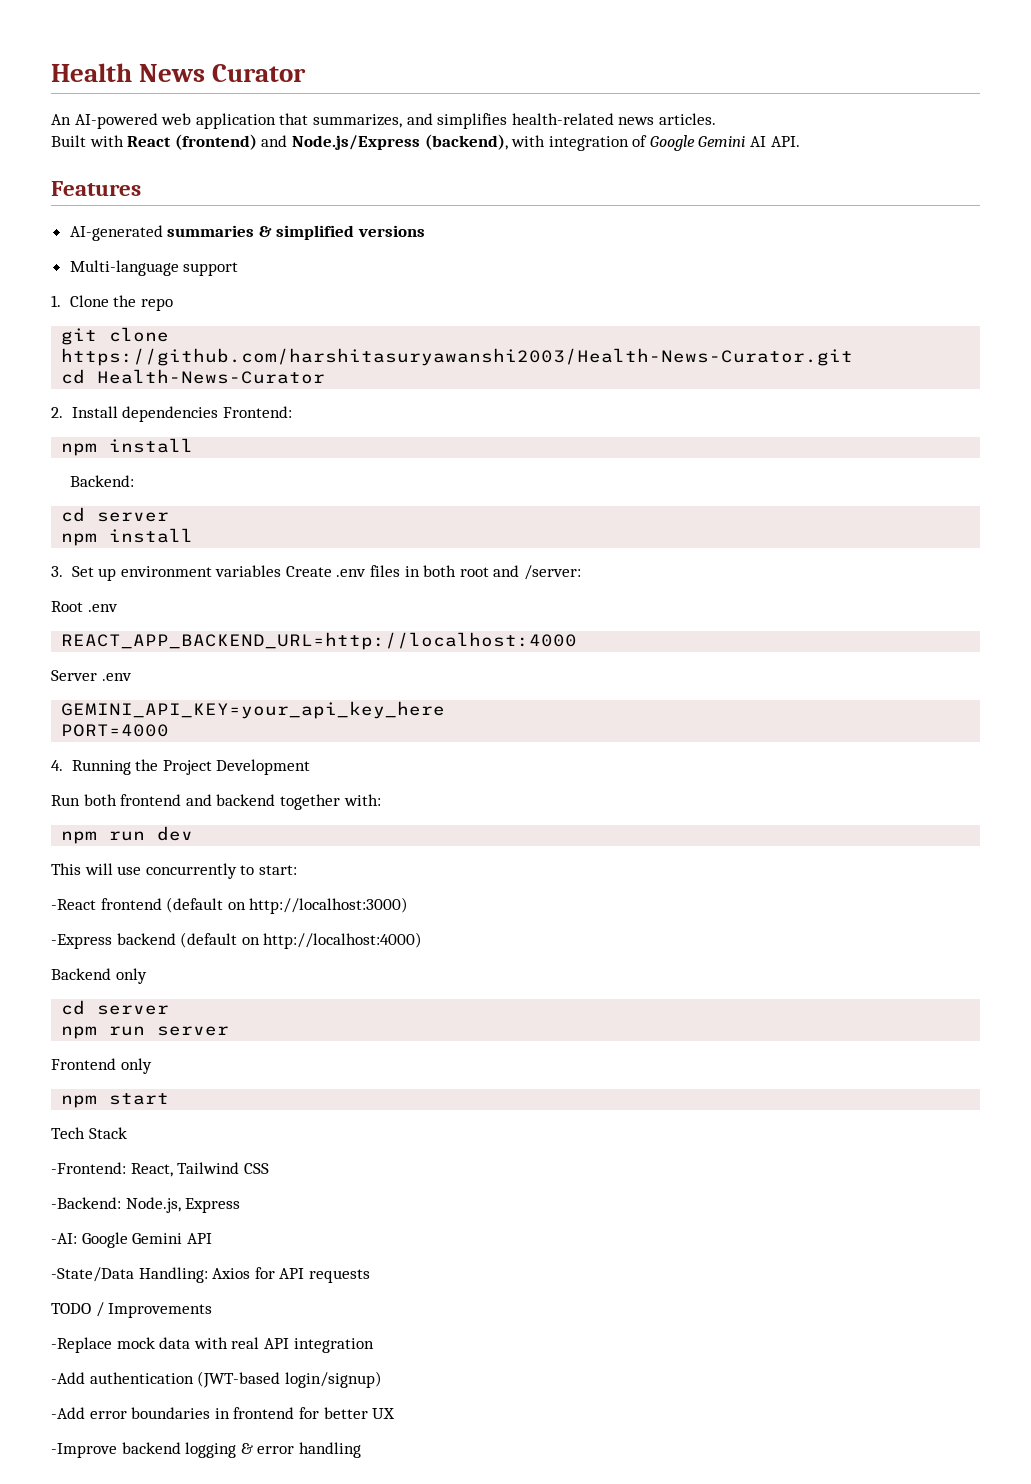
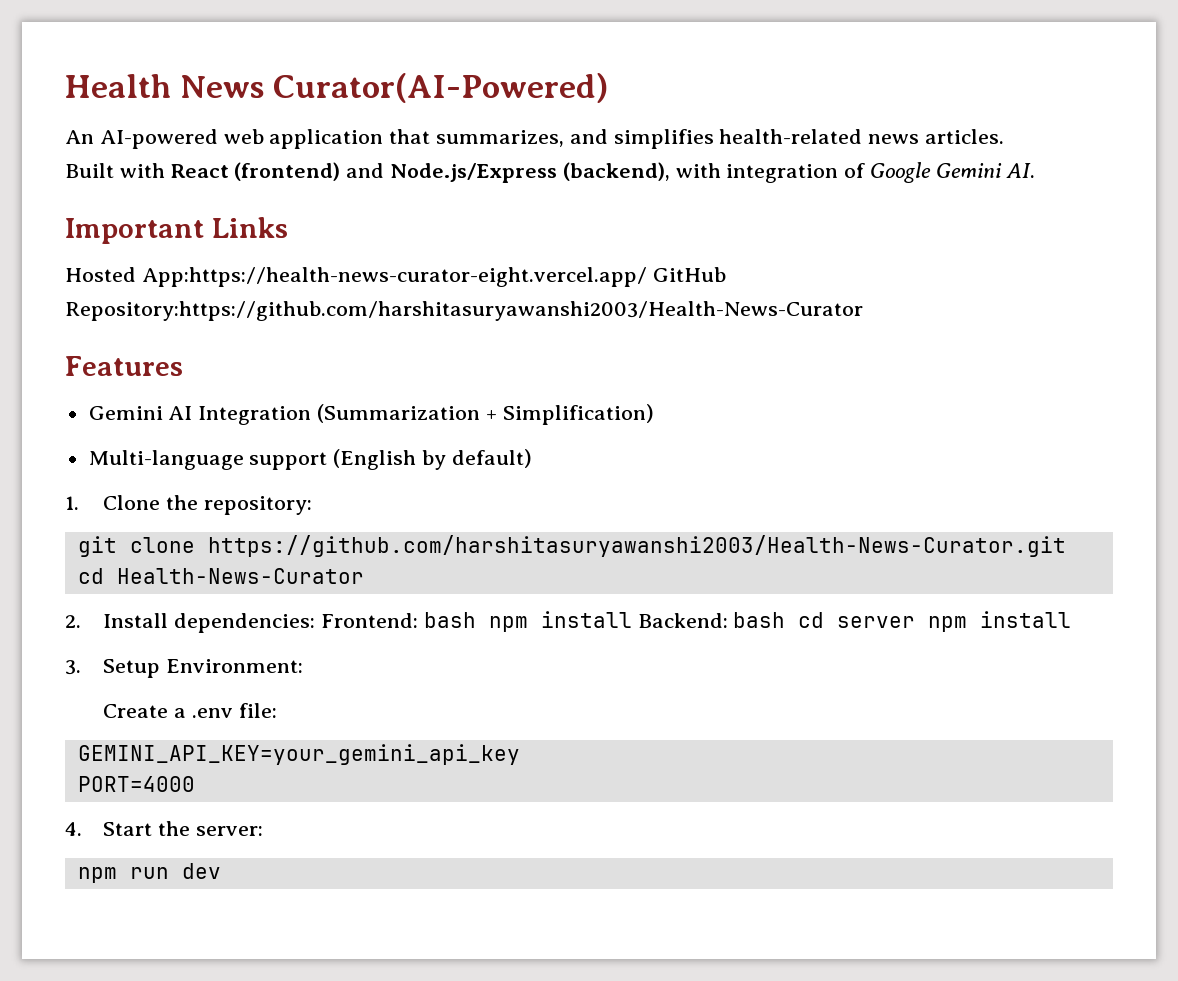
[212,64,307,82] Curator -> [273,73,609,103] Curator(AI-Powered)
[750,136,800,147] [51,181,141,196] [69,225,426,241] AI API. // Features // AI-generated summaries & simplified versions -> [1005,163,1035,178] [65,217,288,244] [65,267,726,287] [65,301,863,321] [65,356,183,376] [88,404,654,425] AI. // Important Links // Hosted App:https://health-news-curator-eight.vercel.app/ GitHub Repository:https://github.com/harshitasuryawanshi2003/Health-News-Curator // Features // Gemini AI Integration (Summarization + Simplification)
(239, 269) none -> [333,449,532,470] (English by default)
[141,298,174,311] repo -> [203,496,312,515] repository:
[122,406,219,422] dependencies -> [174,613,316,633] dependencies:
[61,438,194,456] // npm install // -> [423,611,632,632] bash npm install
[61,507,170,522] // cd server // -> [733,612,916,628] bash cd server
[71,565,581,581] [51,601,118,612] [61,632,578,650] [51,670,132,681] [61,701,446,719] [61,724,170,737] [51,759,311,775] [51,794,381,810] [61,826,194,844] [51,863,297,879] [51,897,409,914] [51,932,423,949] [51,968,147,984] [61,1000,170,1015] [61,1026,230,1039] [51,1058,152,1074] [61,1093,170,1108] [51,1127,127,1139] [51,1162,269,1177] [51,1197,241,1213] [51,1232,212,1248] [51,1267,370,1283] [51,1302,213,1318] [51,1337,374,1353] [51,1371,382,1388] [51,1407,396,1419] [51,1442,361,1458] Set up environment variables Create .env files in both root and /server: // Root .env // REACT_APP_BACKEND_URL=http://localhost:4000 // Server .env // GEMINI_API_KEY=your_api_key_here // PORT=4000 // 4. Running the Project Development // Run both frontend and backend together with: // npm run dev // This will use concurrently to start: // -React frontend (default on http://localhost:3000) // -Express backend (default on http://localhost:4000) // Backend only // cd server // npm run server // Frontend only // npm start // Tech Stack // -Frontend: React, Tailwind CSS // -Backend: Node.js, Express // -AI: Google Gemini API // -State/Data Handling: Axios for API requests // TODO / Improvements // -Replace mock data with real API integration // -Add authentication (JWT-based login/signup) // -Add error boundaries in frontend for better UX // -Improve backend logging & error handling -> [103,659,304,678] [103,703,277,718] [77,744,520,765] [77,776,195,792] [65,821,263,836] [77,863,221,883] Setup Environment: // Create a .env file: // GEMINI_API_KEY=your_gemini_api_key // PORT=4000 // 4. Start the server: // npm run dev

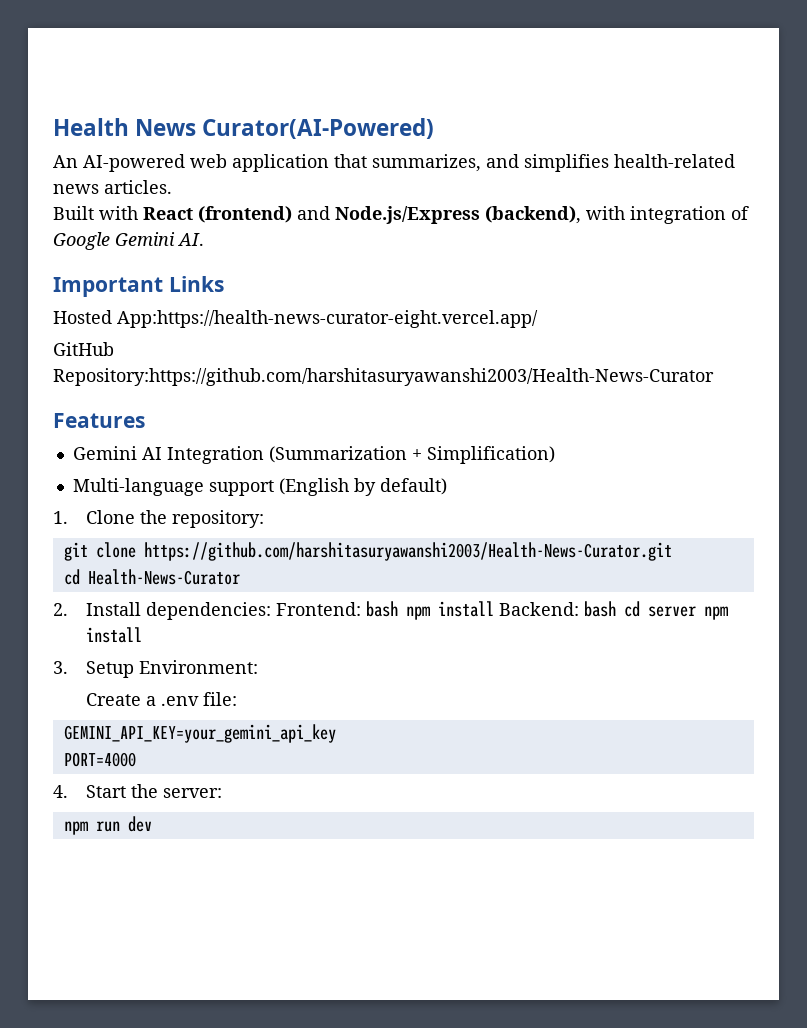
(647, 277) none -> (538, 319) //

